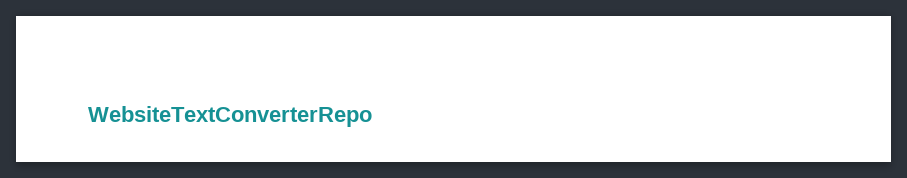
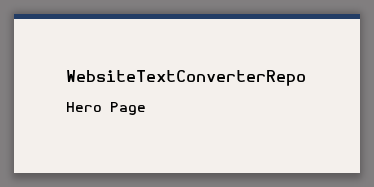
(372, 116) none -> [66,102,146,115] // Hero Page

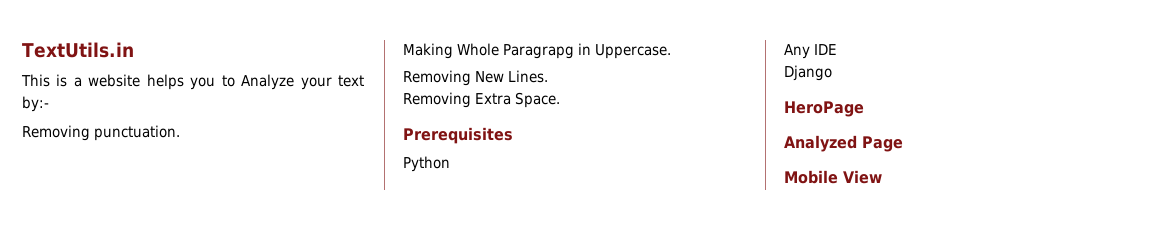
[66,70,306,86] [66,102,102,112] WebsiteTextConverterRepo // Hero -> [22,42,134,58] [21,74,365,90] [22,96,49,112] [22,125,180,141] [403,43,671,59] [403,70,548,86] [403,92,560,108] [403,127,513,144] [403,156,450,172] [784,44,837,59] [784,65,832,81] [784,101,864,117] [784,135,857,152] TextUtils.in // This is a website helps you to Analyze your text by:- // Removing punctuation. // Making Whole Paragrapg in Uppercase. // Removing New Lines. // Removing Extra Space. // Prerequisites // Python // Any IDE // Django // HeroPage // Analyzed
(146, 108) none -> [784,170,882,184] // Mobile View

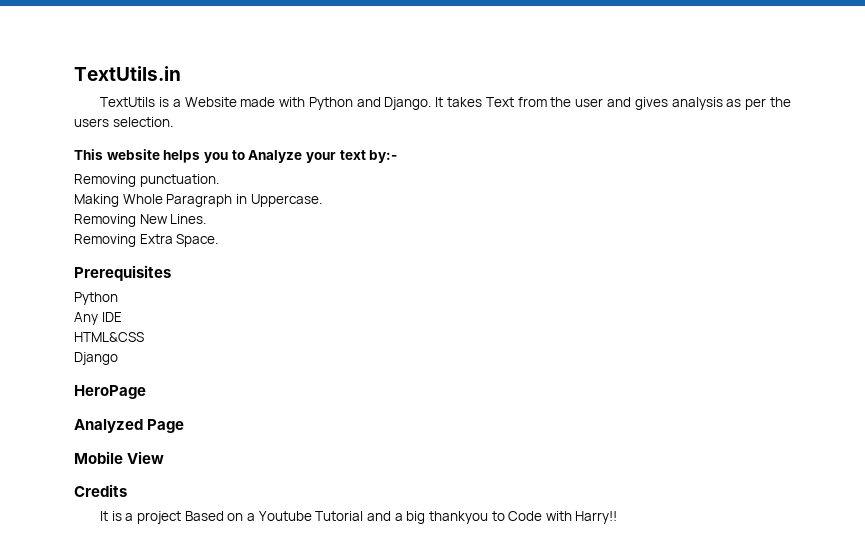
[21,74,82,87] This is a -> [100,97,792,110] [74,117,173,127] [74,149,103,160] TextUtils is a Website made with Python and Django. It takes Text from the user and gives analysis as per the users selection. // This
[503,44,574,59] Paragrapg -> [166,194,233,207] Paragraph
(837, 49) none -> [74,332,144,342] // HTML&CSS
(882, 177) none -> [74,484,127,497] [100,511,618,524] // Credits // It is a project Based on a Youtube Tutorial and a big thankyou to Code with Harry!!

